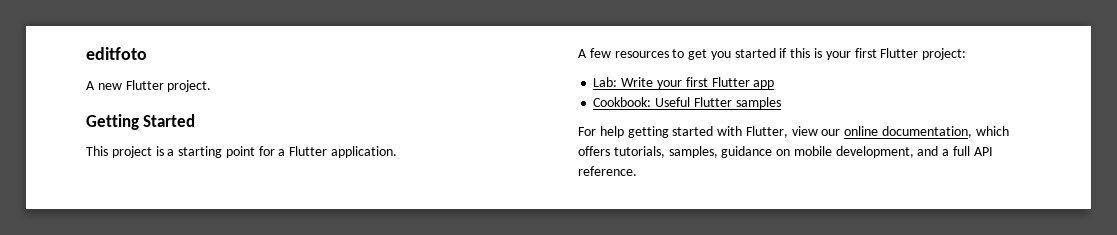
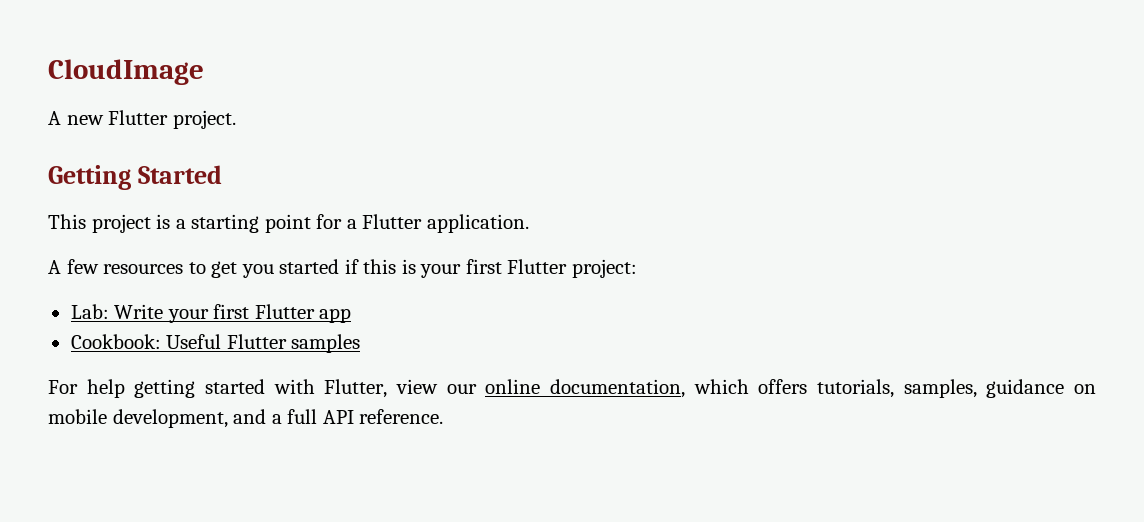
[86,47,147,60] editfoto -> [48,59,204,85] CloudImage

